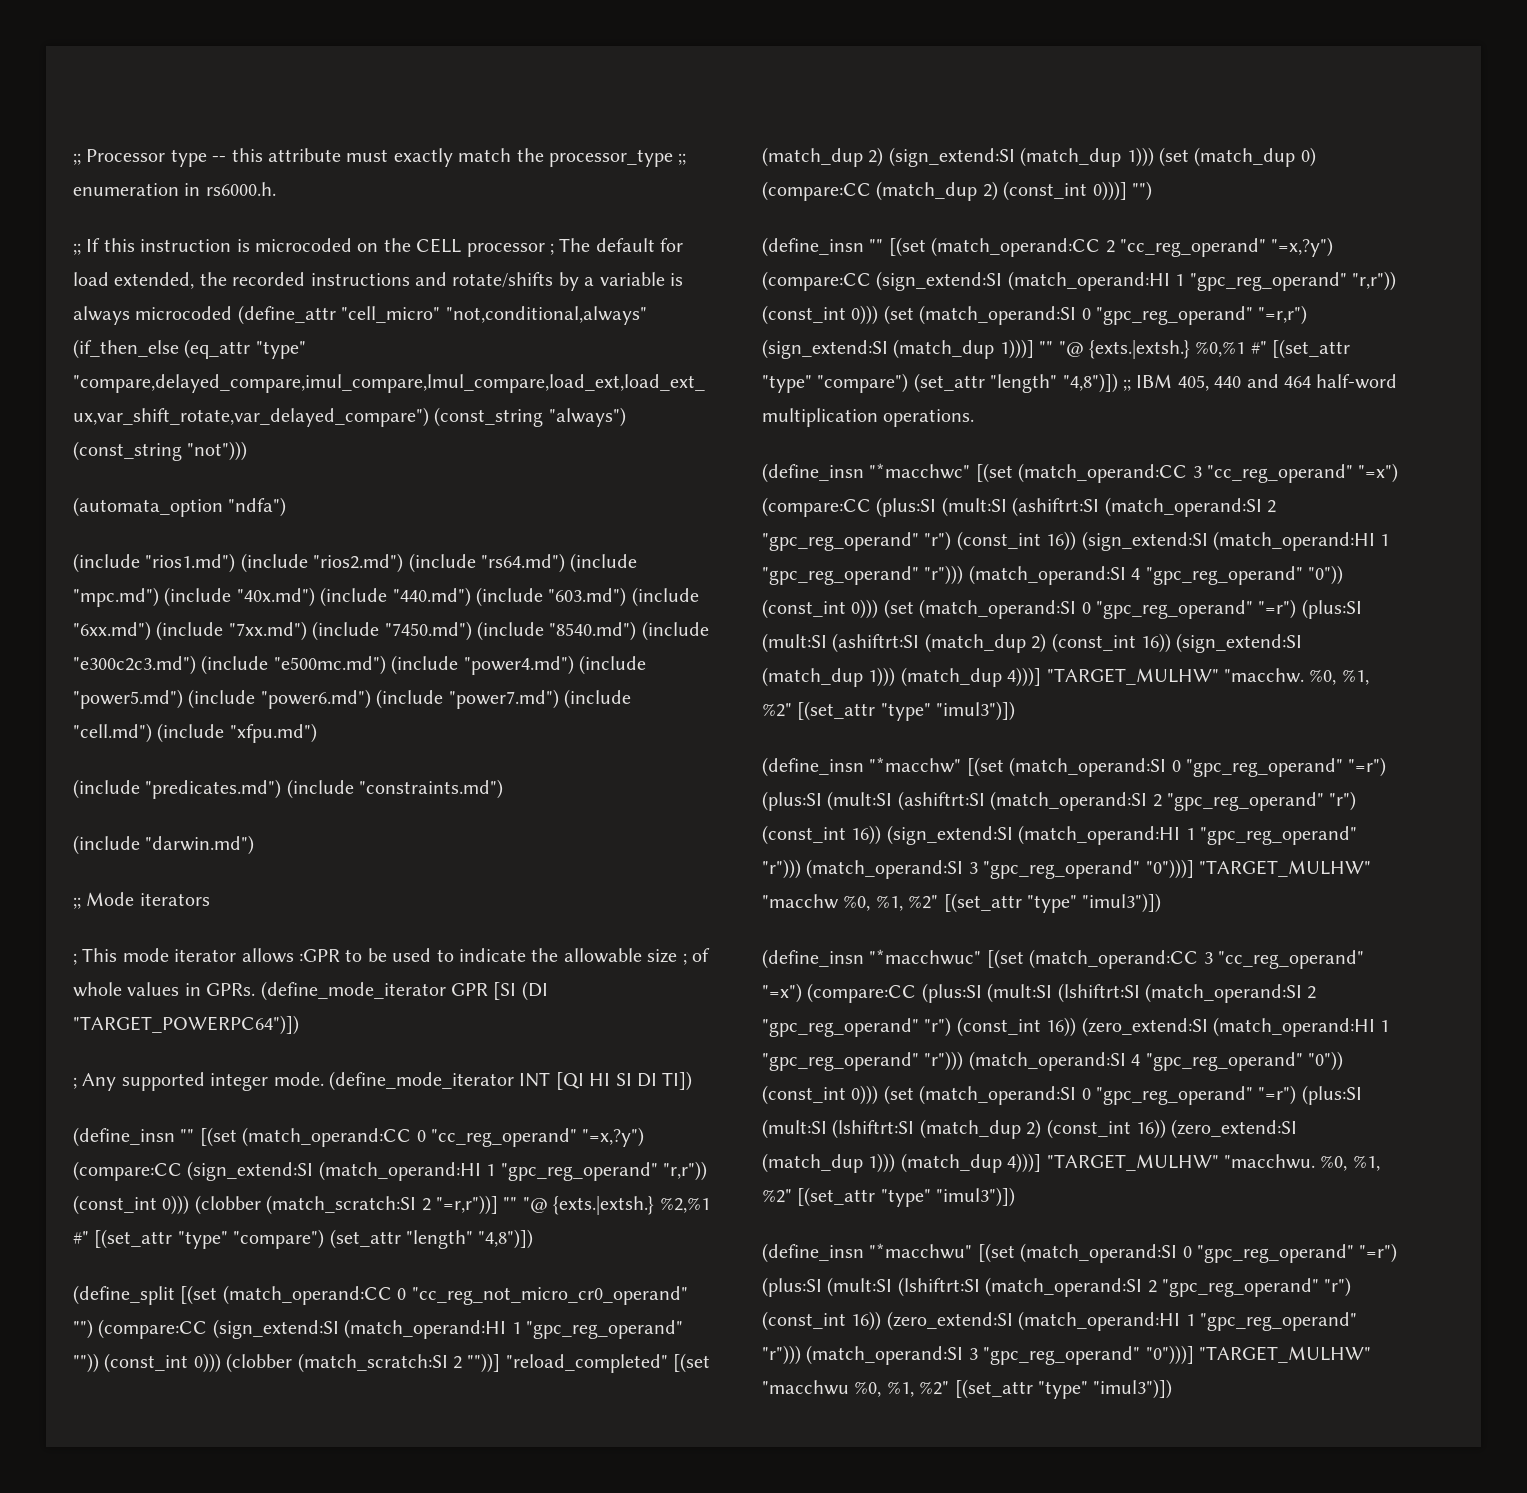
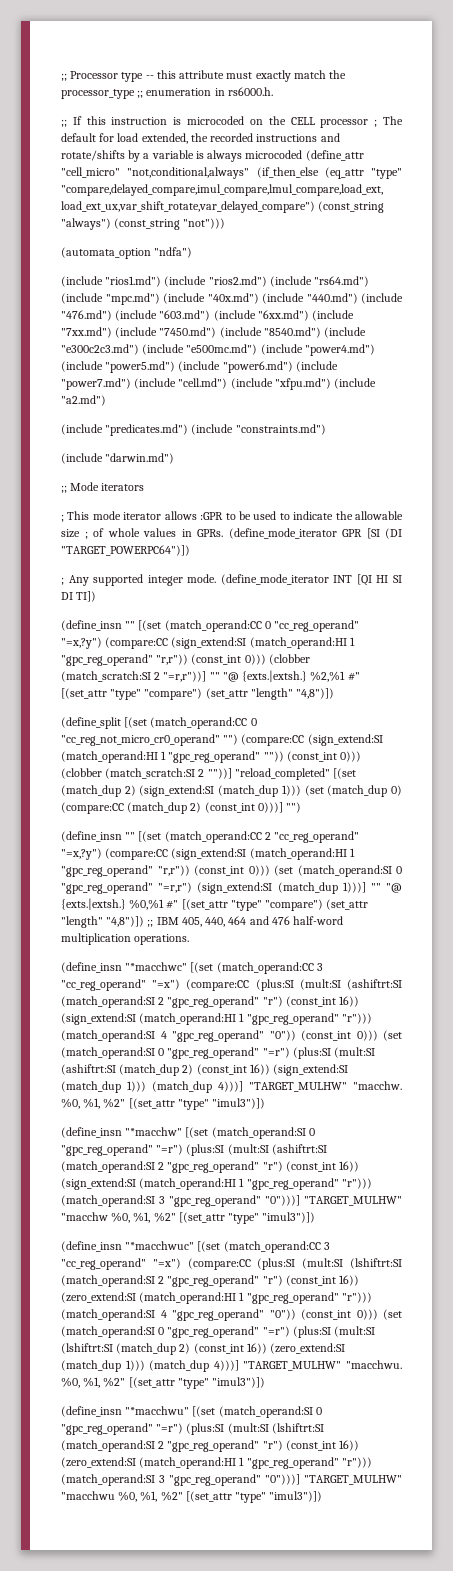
(543, 597) none -> [61,310,158,321] "476.md") (include
(317, 733) none -> [334,378,377,389] [61,395,106,406] (include "a2.md")
[1214,374,1311,388] 440 and 464 -> [205,916,290,927] 440, 464 and 476

